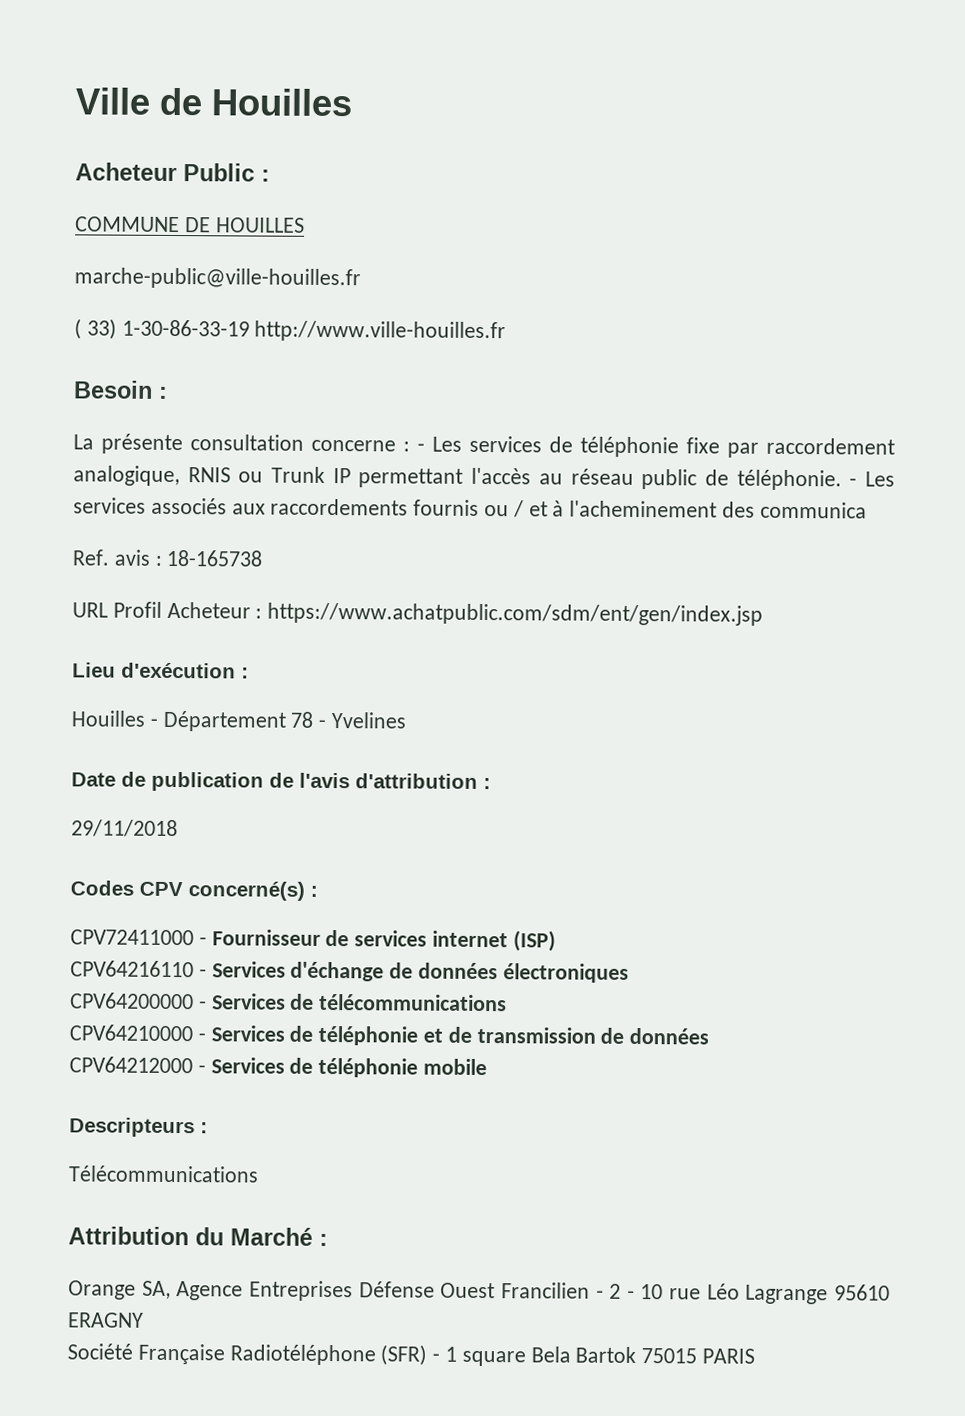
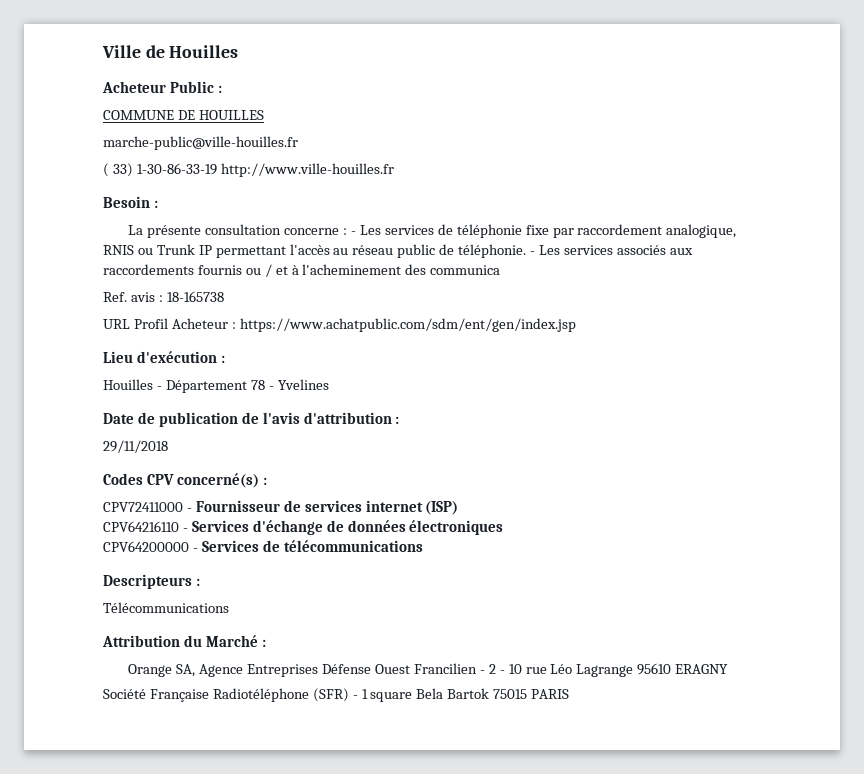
[69,1024,710,1046] [69,1056,488,1078] // CPV64210000 - Services de téléphonie et de transmission de données // CPV64212000 - Services de téléphonie mobile -> (423, 546) none

